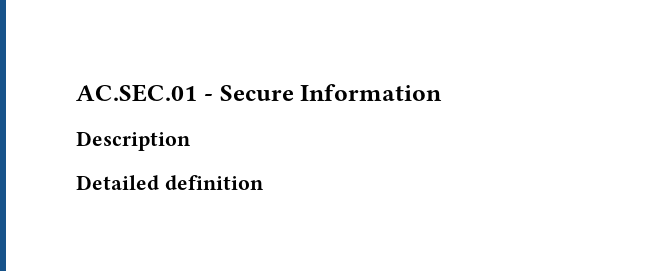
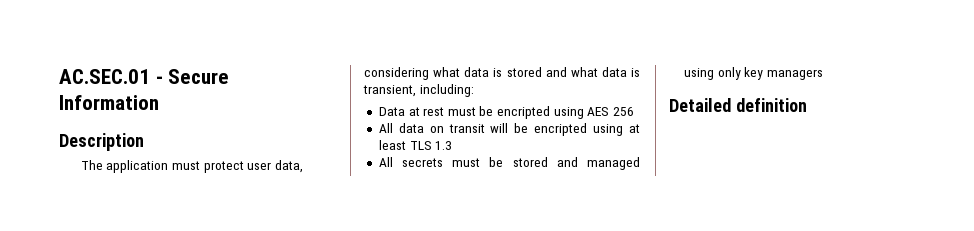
(191, 141) none -> [80,160,304,173] [364,67,640,80] [363,84,474,97] [378,106,635,119] [378,123,640,136] [378,140,453,150] [378,157,640,170] [683,67,823,80] // The application must protect user data, considering what data is stored and what data is transient, including: // Data at rest must be encripted using AES 256 // All data on transit will be encripted using at least TLS 1.3 // All secrets must be stored and managed using only key managers

